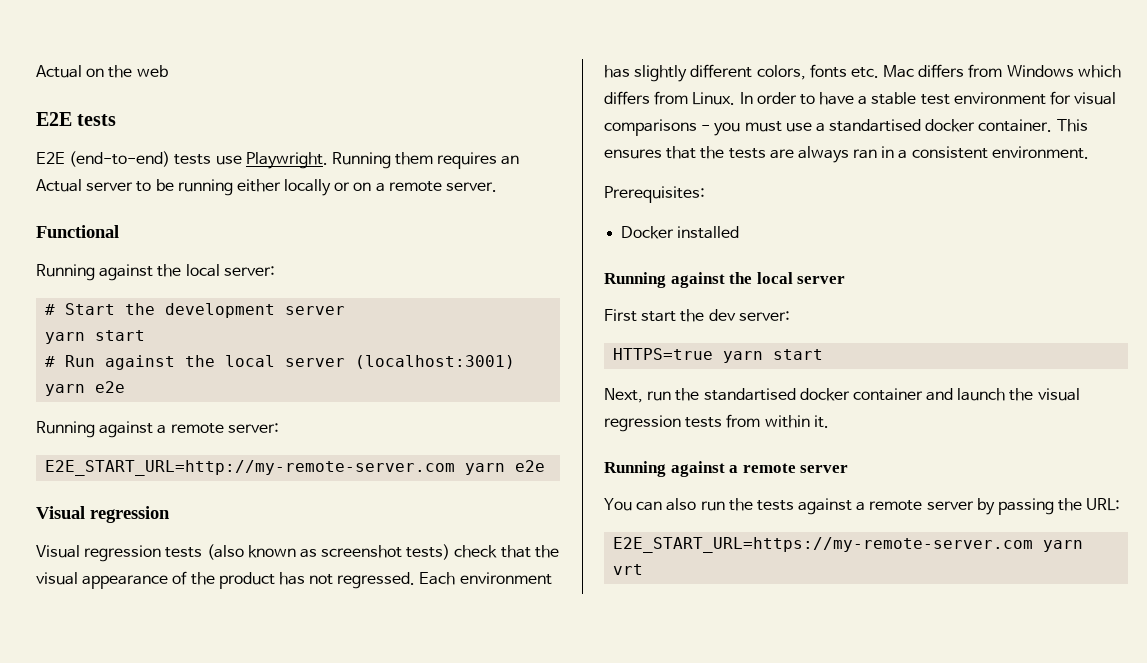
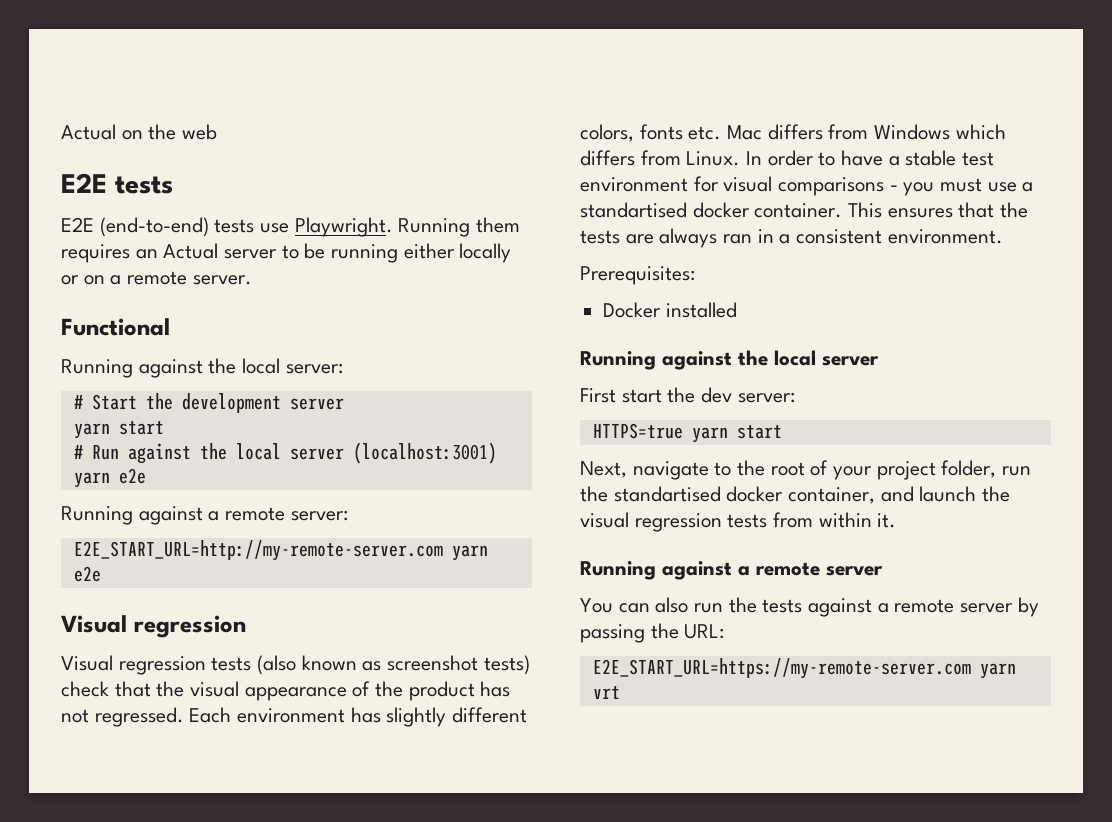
(643, 395) none -> [632,460,997,480] navigate to the root of your project folder,
[852,388,923,401] container -> [788,487,876,504] container,

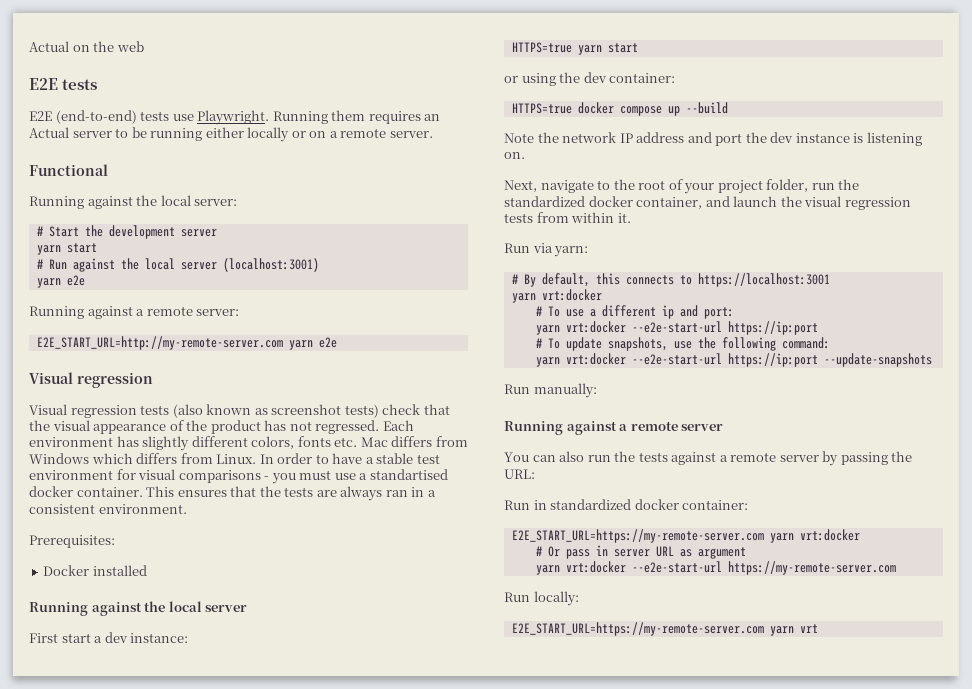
[667,387,795,403] the dev server: -> [94,632,189,643] a dev instance:
(782, 432) none -> [504,72,676,86] [511,102,728,116] [504,132,922,146] [504,152,525,159] // or using the dev container: // HTTPS=true docker compose up --build // Note the network IP address and port the dev instance is listening on.
[613,486,721,502] standartised -> [504,196,585,207] standardized
(897, 520) none -> [504,243,589,257] [511,273,830,287] [511,289,602,303] [535,305,734,319] [535,321,818,335] [535,337,830,351] [535,353,932,367] [504,383,597,398] // Run via yarn: // # By default, this connects to https://localhost:3001 // yarn vrt:docker // # To use a different ip and port: // yarn vrt:docker --e2e-start-url https://ip:port // # To update snapshots, use the following command: // yarn vrt:docker --e2e-start-url https://ip:port --update-snapshots // Run manually:
(725, 631) none -> [504,499,749,510] [511,529,860,543] [535,545,746,559] [535,561,896,575] [504,591,579,606] // Run in standardized docker container: // E2E_START_URL=https://my-remote-server.com yarn vrt:docker // # Or pass in server URL as argument // yarn vrt:docker --e2e-start-url https://my-remote-server.com // Run locally:

